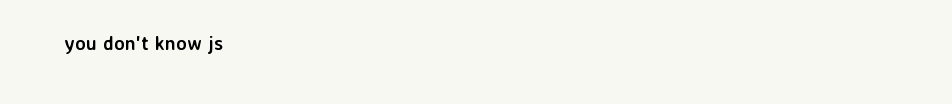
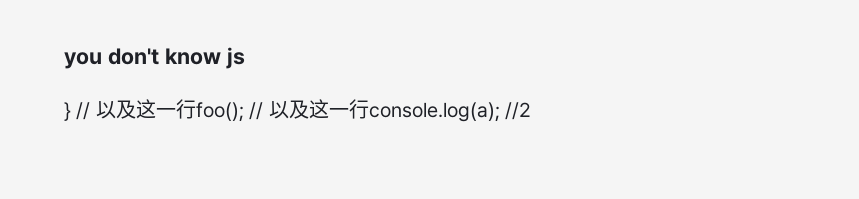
(223, 45) none -> [64,99,531,122] // } // 以及这一行foo(); // 以及这一行console.log(a); //2

